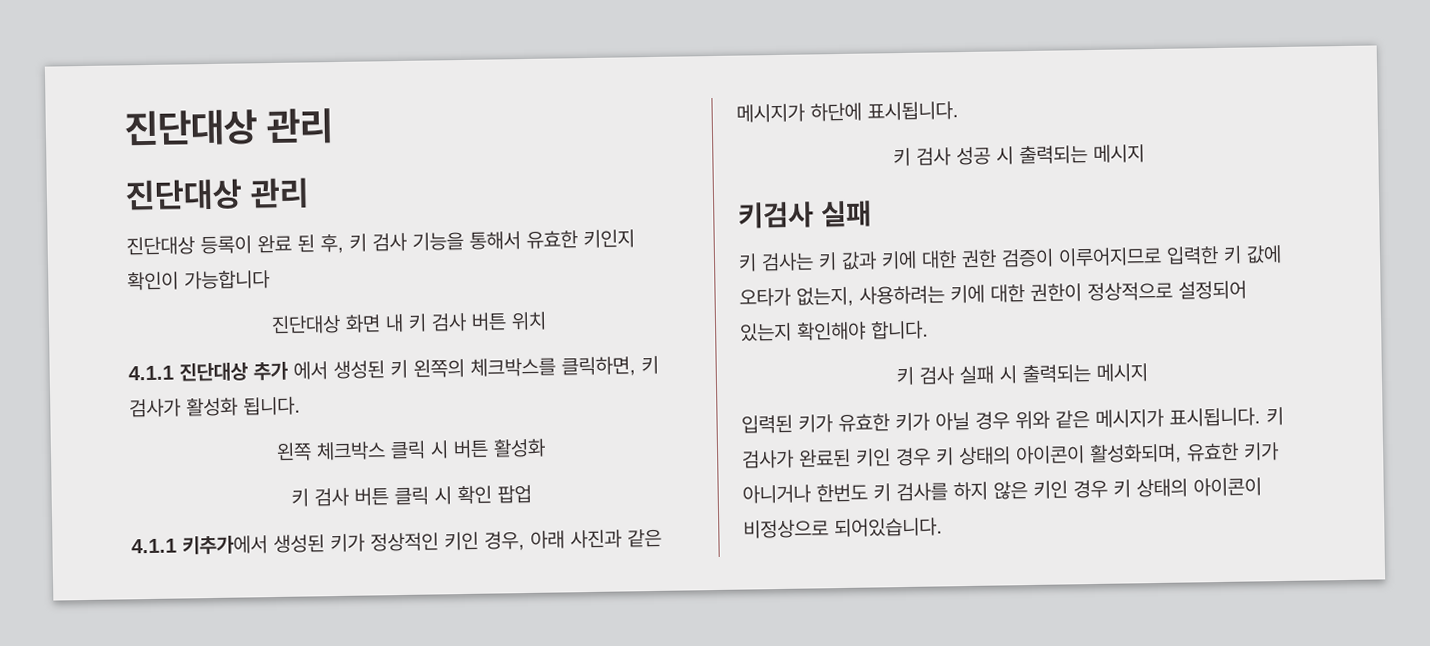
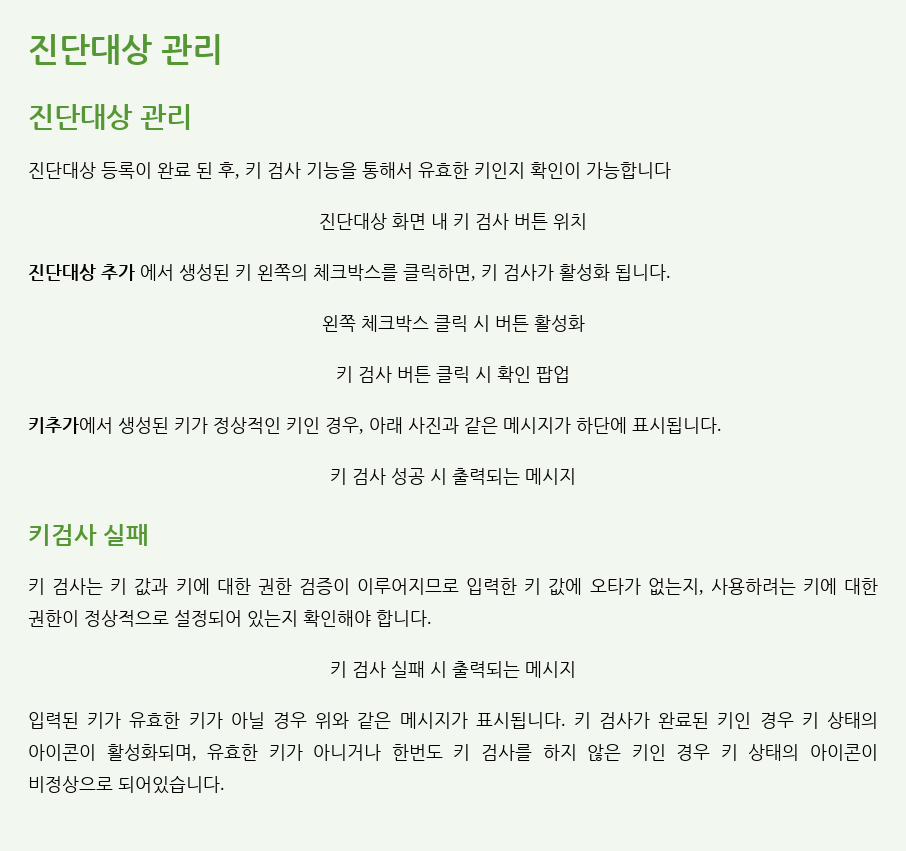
[128,365,174,381] 4.1.1 -> (587, 221) none
[131,538,177,554] 4.1.1 -> (570, 374) none

